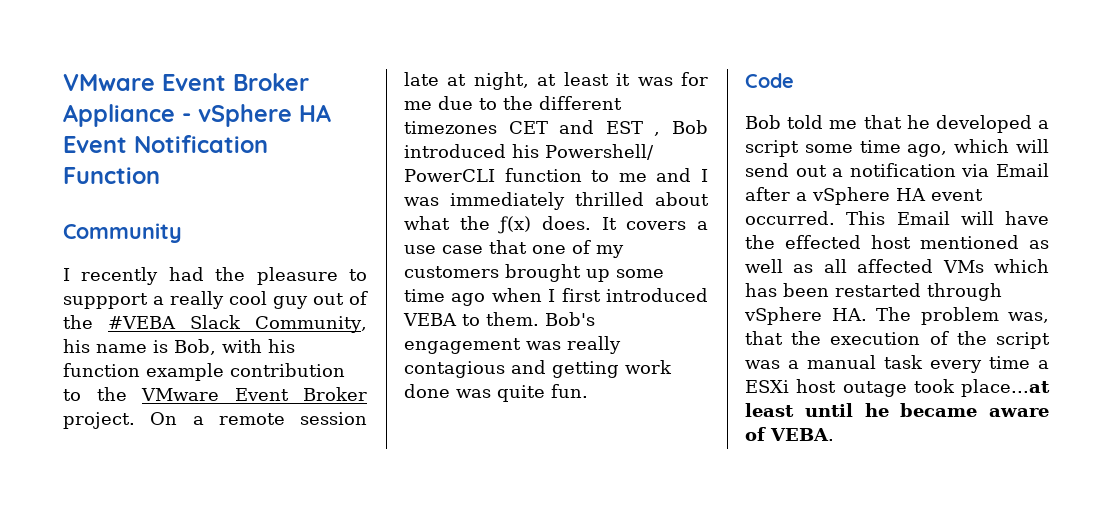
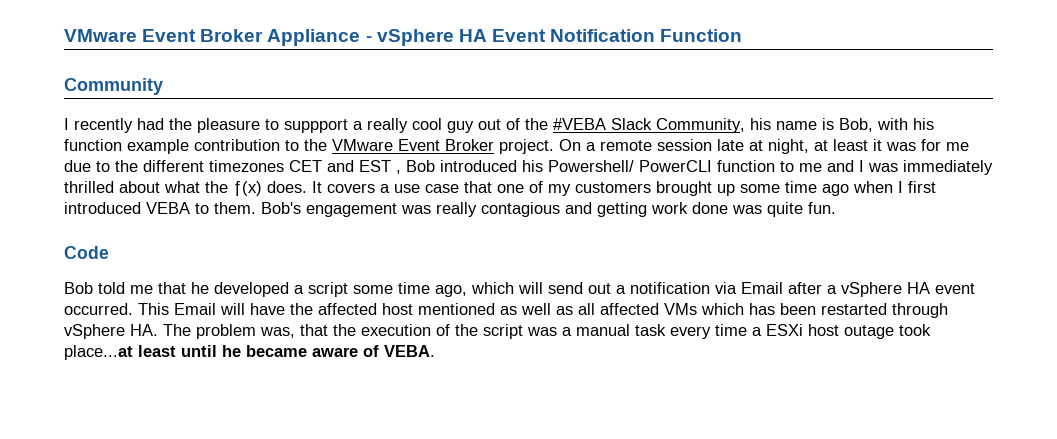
[785,235,861,249] effected -> [318,303,377,315] affected

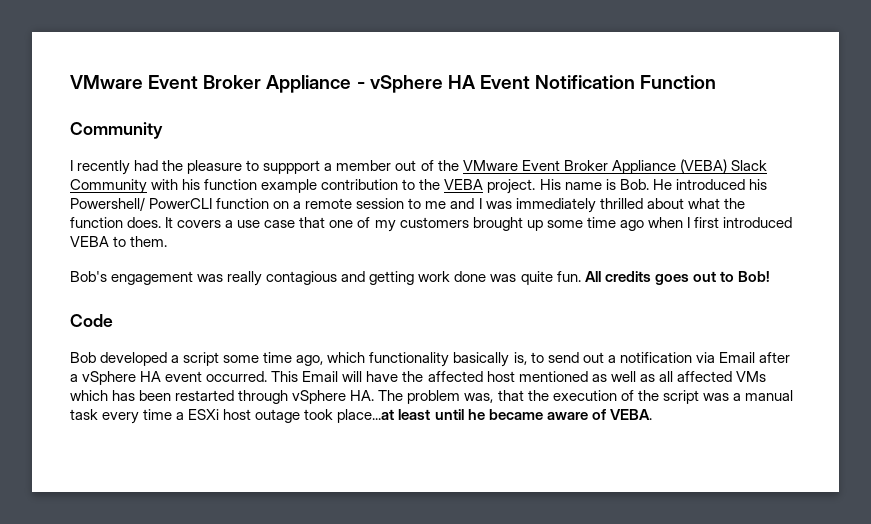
[367,118,873,133] really cool guy out of the #VEBA Slack Community, his name is Bob, -> [336,159,767,174] [70,179,147,194] member out of the VMware Event Broker Appliance (VEBA) Slack Community
[332,139,969,154] [64,160,435,174] VMware Event Broker project. On a remote session late at night, at least it was for me due to the different timezones CET and EST , Bob -> [444,179,672,194] VEBA project. His name is Bob. He
(775, 166) none -> [273,198,405,209] on a remote session
[233,181,262,196] ƒ(x) -> [70,217,123,228] function
(256, 208) none -> (168, 241) //
[64,246,109,259] [64,282,209,294] // Code // Bob told me that he -> [584,271,770,285] [70,314,113,327] [70,352,96,363] All credits goes out to Bob! // Code // Bob
[518,282,543,294] will -> [369,352,544,367] functionality basically is, to

